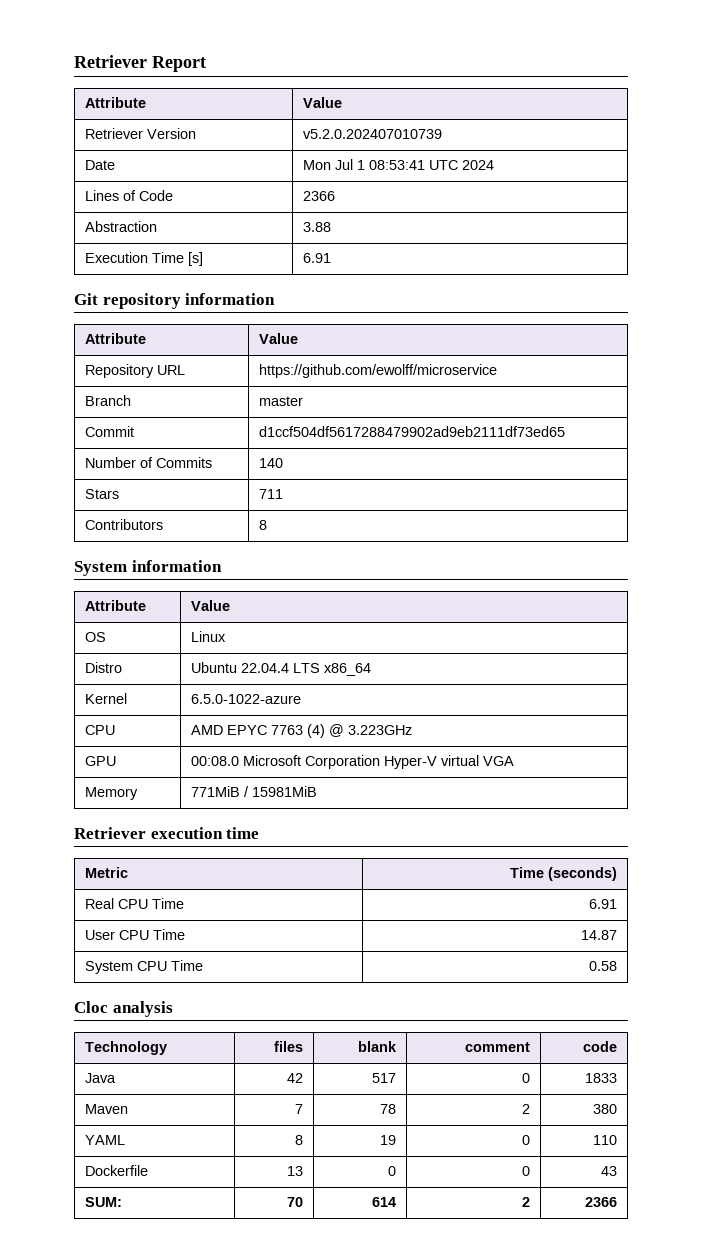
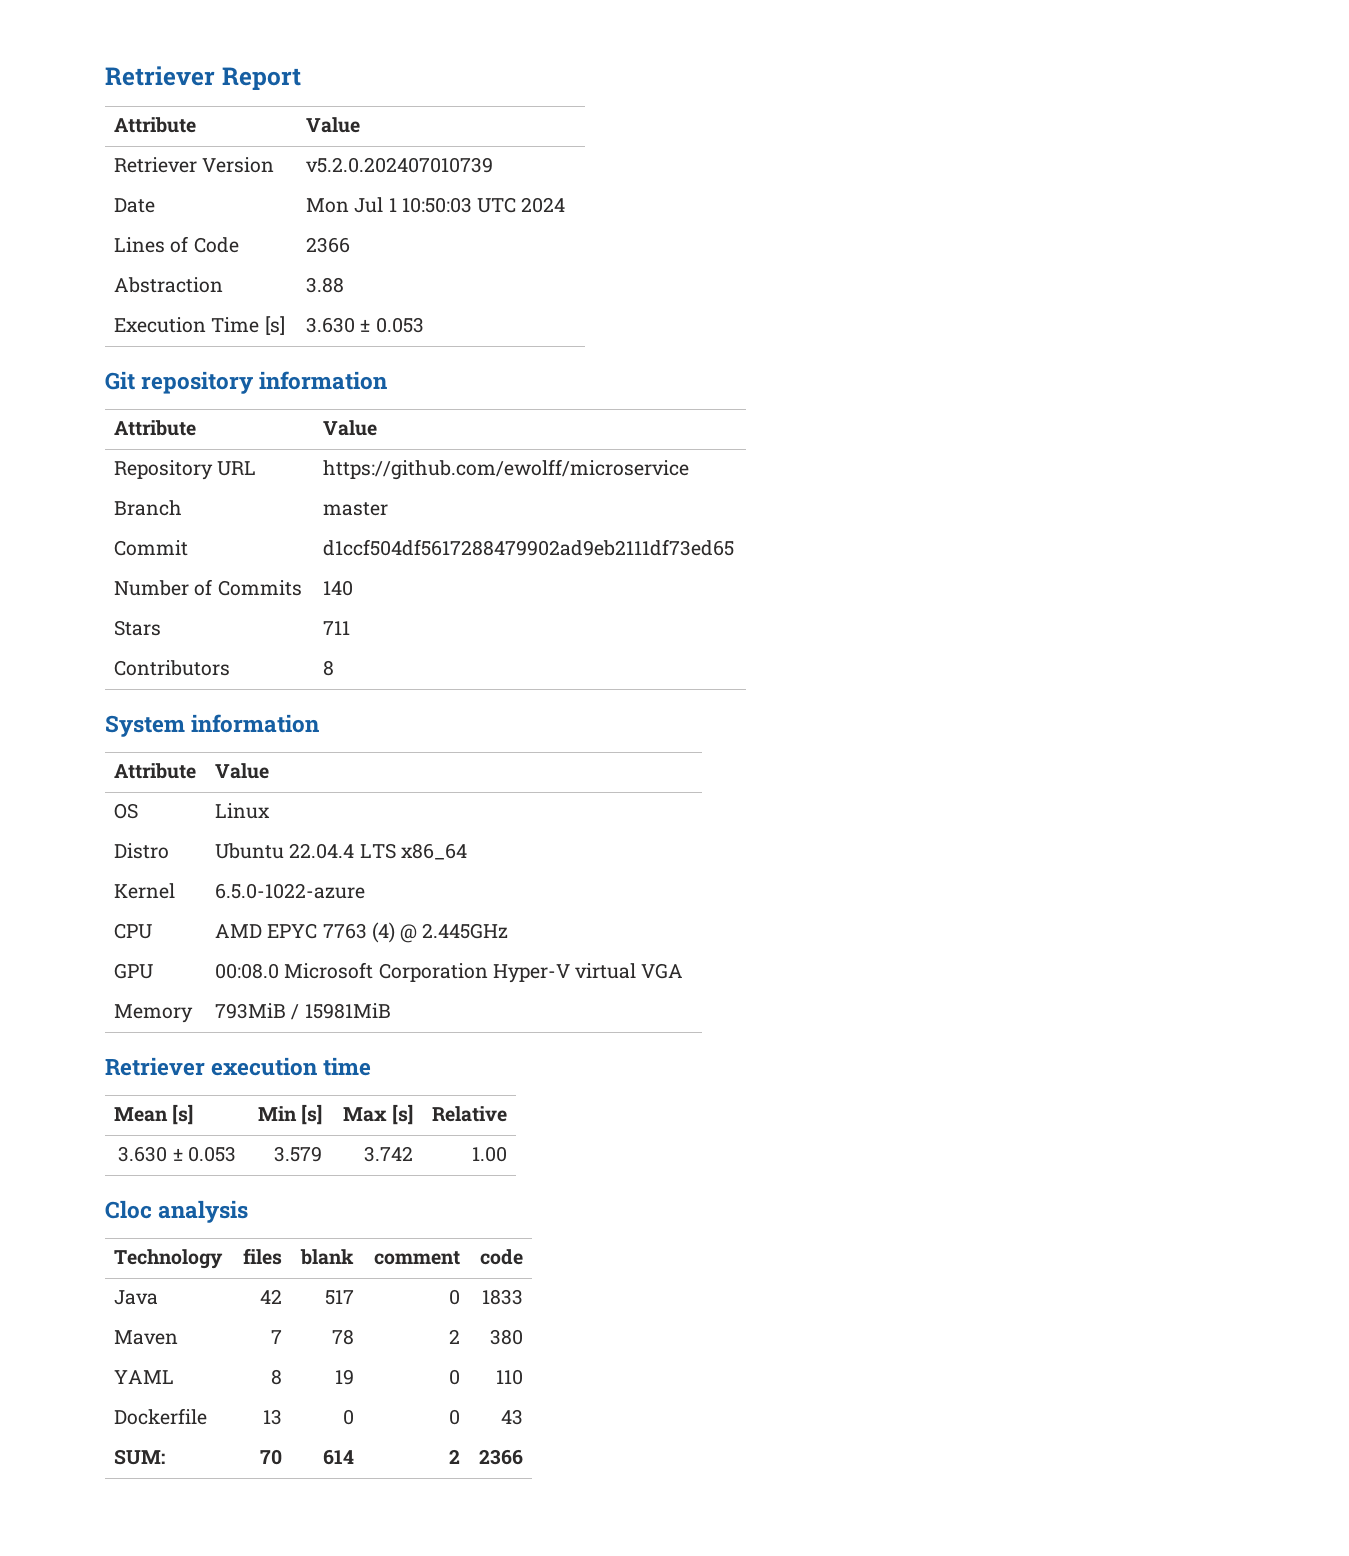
[368,160,425,170] 08:53:41 -> [401,197,472,213] 10:50:03
[302,253,331,263] 6.91 -> [306,317,424,333] 3.630 ± 0.053
[347,725,412,735] 3.223GHz -> [422,923,509,939] 2.445GHz
[190,786,240,797] 771MiB -> [215,1003,287,1019] 793MiB
[84,867,128,878] [510,867,618,881] [84,898,184,909] [589,899,618,909] [84,929,185,940] [581,930,618,940] [84,960,203,974] [589,961,618,971] Metric | Time (seconds) // Real CPU Time | 6.91 // User CPU Time | 14.87 // System CPU Time | 0.58 -> [114,1104,194,1125] [257,1104,322,1125] [342,1104,413,1125] [431,1106,507,1122] [118,1146,236,1162] [273,1146,322,1162] [363,1146,413,1162] [471,1146,507,1162] Mean [s] | Min [s] | Max [s] | Relative // 3.630 ± 0.053 | 3.579 | 3.742 | 1.00

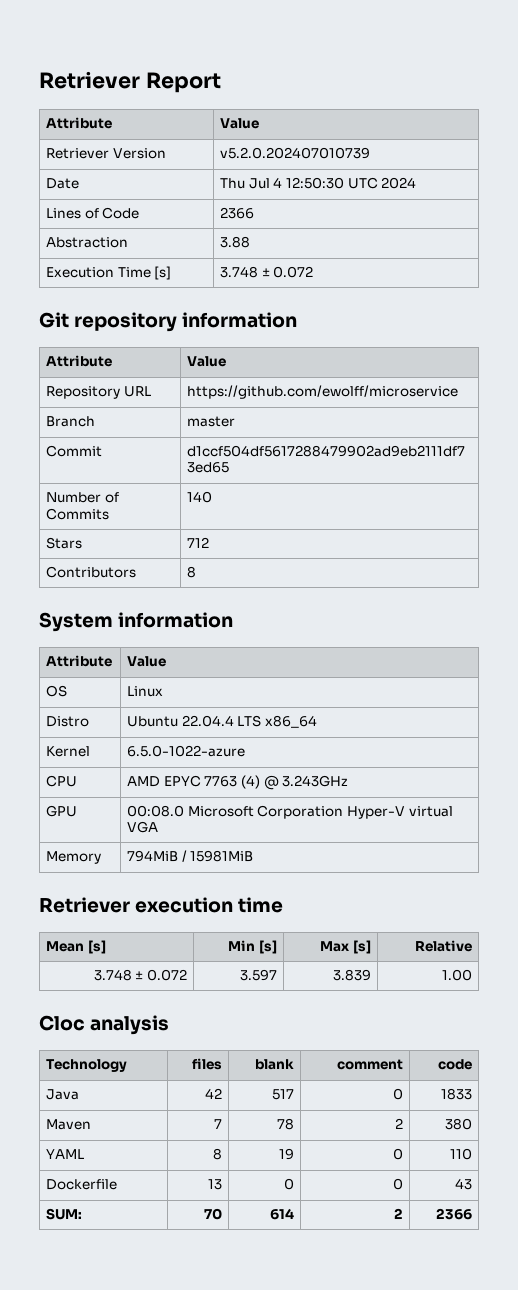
[306,197,472,213] Mon Jul 1 10:50:03 -> [220,177,345,189] Thu Jul 4 12:50:30
[306,317,424,333] 3.630 ± 0.053 -> [220,266,314,278] 3.748 ± 0.072
[323,621,351,635] 711 -> [187,537,210,548] 712
[422,923,509,939] 2.445GHz -> [282,775,349,787] 3.243GHz
[215,1003,287,1019] 793MiB -> [127,850,179,862] 794MiB
[118,1146,236,1162] [273,1146,322,1162] [363,1146,413,1162] 3.630 ± 0.053 | 3.579 | 3.742 -> [93,969,187,981] [239,969,277,981] [332,969,371,981] 3.748 ± 0.072 | 3.597 | 3.839

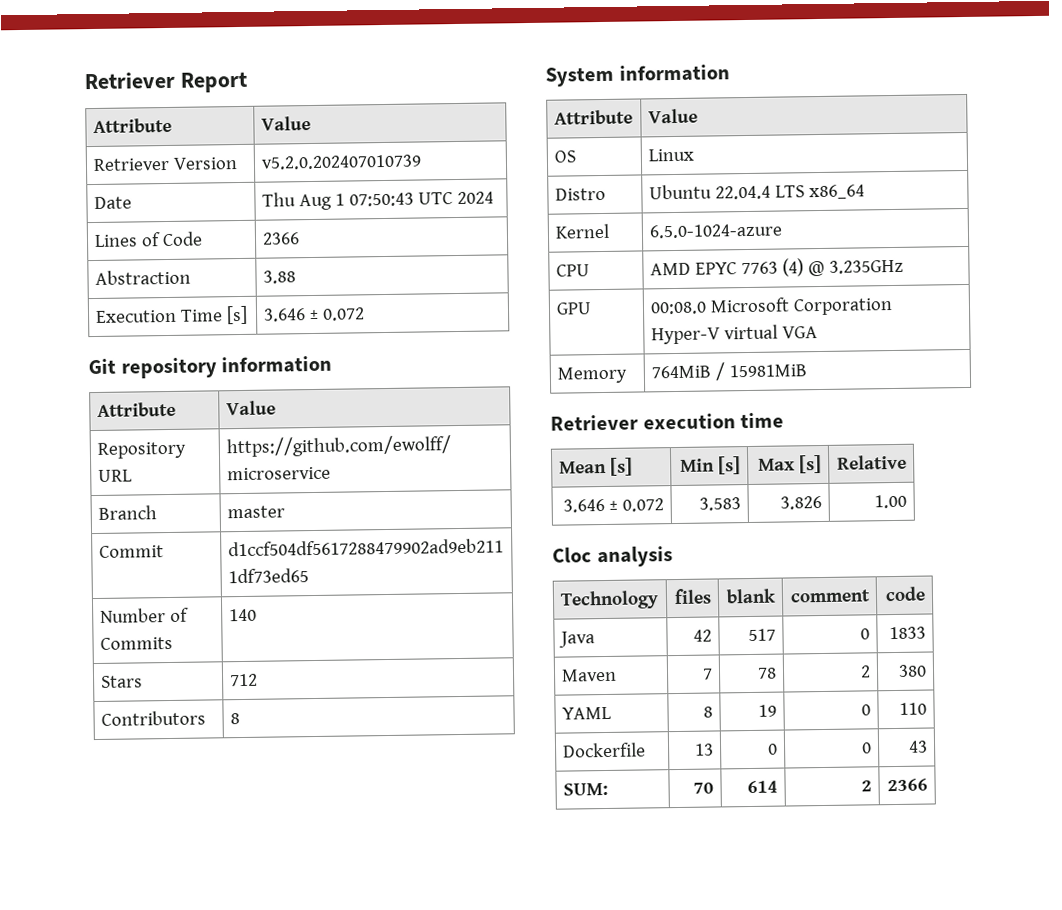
[248,177,345,189] Jul 4 12:50:30 -> [298,192,414,211] Aug 1 07:50:43
[220,266,259,278] 3.748 -> [262,308,306,322] 3.646
[127,745,246,757] 6.5.0-1022-azure -> [648,223,783,239] 6.5.0-1024-azure
[282,775,349,787] 3.243GHz -> [828,259,904,274] 3.235GHz
[127,850,179,862] 794MiB -> [650,365,711,379] 764MiB
[93,969,132,981] 3.748 -> [563,498,606,513] 3.646
[239,969,277,981] [332,969,371,981] 3.597 | 3.839 -> [699,497,742,511] [780,495,823,510] 3.583 | 3.826

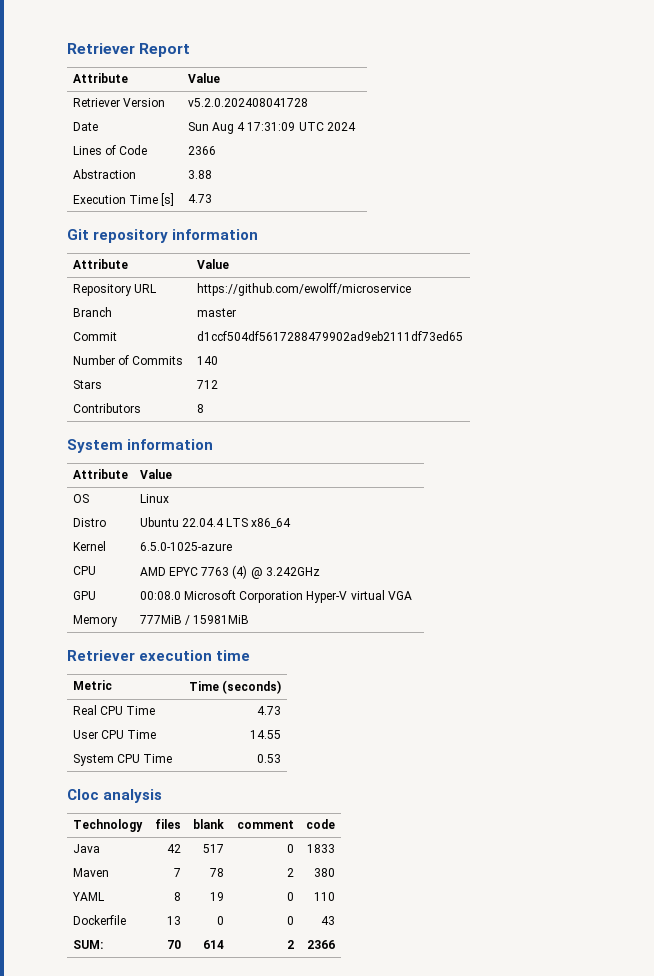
[260,154,422,170] v5.2.0.202407010739 -> [187,98,308,107] v5.2.0.202408041728
[261,192,414,211] Thu Aug 1 07:50:43 -> [187,122,296,134] Sun Aug 4 17:31:09
[262,307,365,322] 3.646 ± 0.072 -> [187,194,212,203] 4.73
[648,223,783,239] 6.5.0-1024-azure -> [139,542,232,551] 6.5.0-1025-azure
[828,259,904,274] 3.235GHz -> [265,567,320,576] 3.242GHz
[650,365,711,379] 764MiB -> [139,615,182,624] 777MiB
[558,457,633,476] [680,456,742,475] [758,454,823,474] [837,454,908,470] [563,498,665,513] [699,497,742,511] [780,495,823,510] [874,494,908,509] Mean [s] | Min [s] | Max [s] | Relative // 3.646 ± 0.072 | 3.583 | 3.826 | 1.00 -> [72,680,112,690] [189,680,282,694] [72,705,156,715] [257,706,282,715] [72,730,157,739] [250,730,282,739] [72,754,173,766] [257,754,282,763] Metric | Time (seconds) // Real CPU Time | 4.73 // User CPU Time | 14.55 // System CPU Time | 0.53

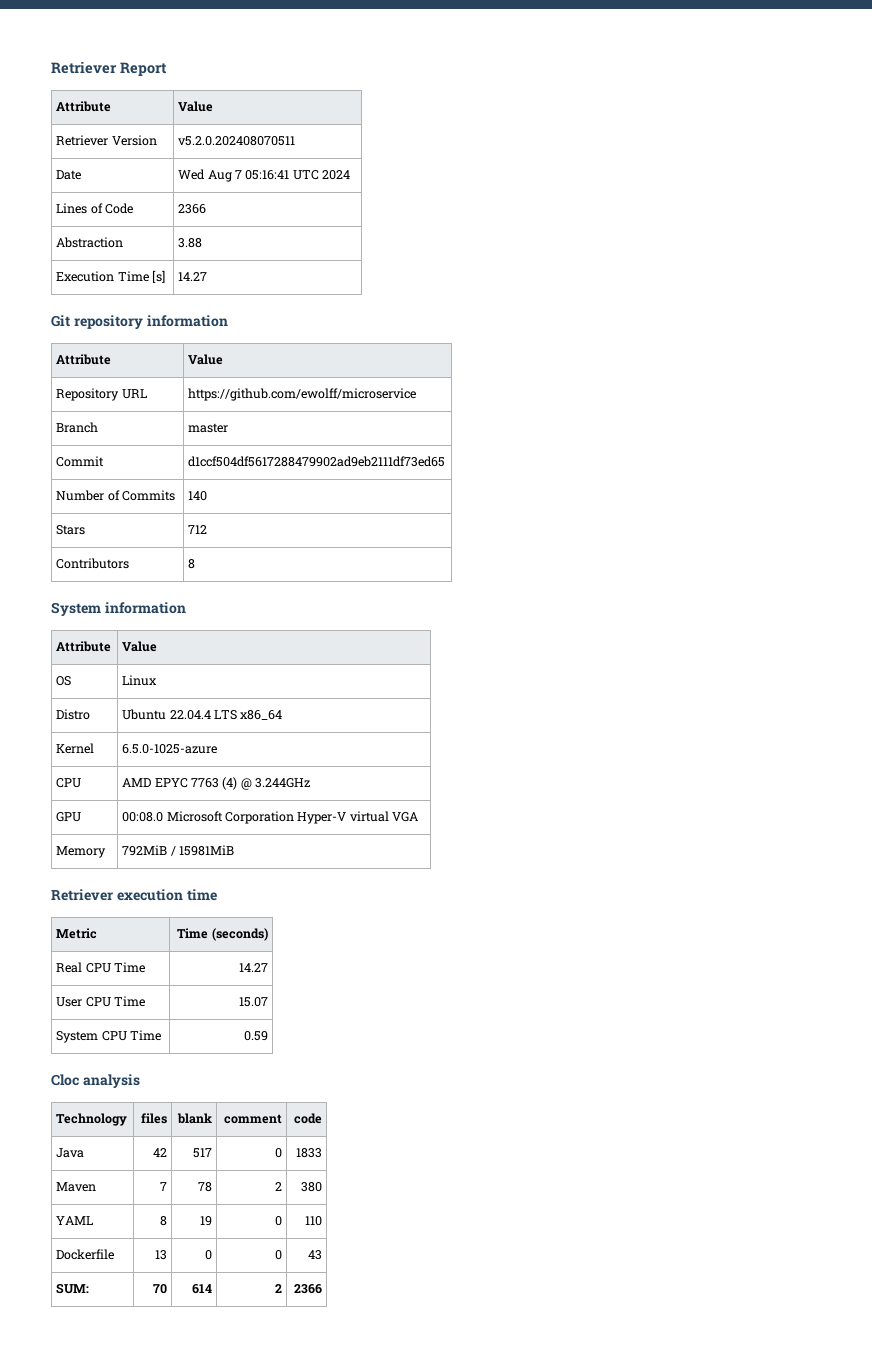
[187,98,308,107] v5.2.0.202408041728 -> [178,136,296,146] v5.2.0.202408070511
[187,122,296,134] Sun Aug 4 17:31:09 -> [178,169,290,182] Wed Aug 7 05:16:41
[187,194,212,203] 4.73 -> [178,272,208,281] 14.27
[265,567,320,576] 3.242GHz -> [255,778,311,788] 3.244GHz
[139,615,182,624] 777MiB -> [122,845,168,856] 792MiB
[257,706,282,715] 4.73 -> [238,963,268,972] 14.27
[250,730,282,739] 14.55 -> [238,997,268,1007] 15.07
[257,754,282,763] 0.53 -> [243,1031,268,1041] 0.59

